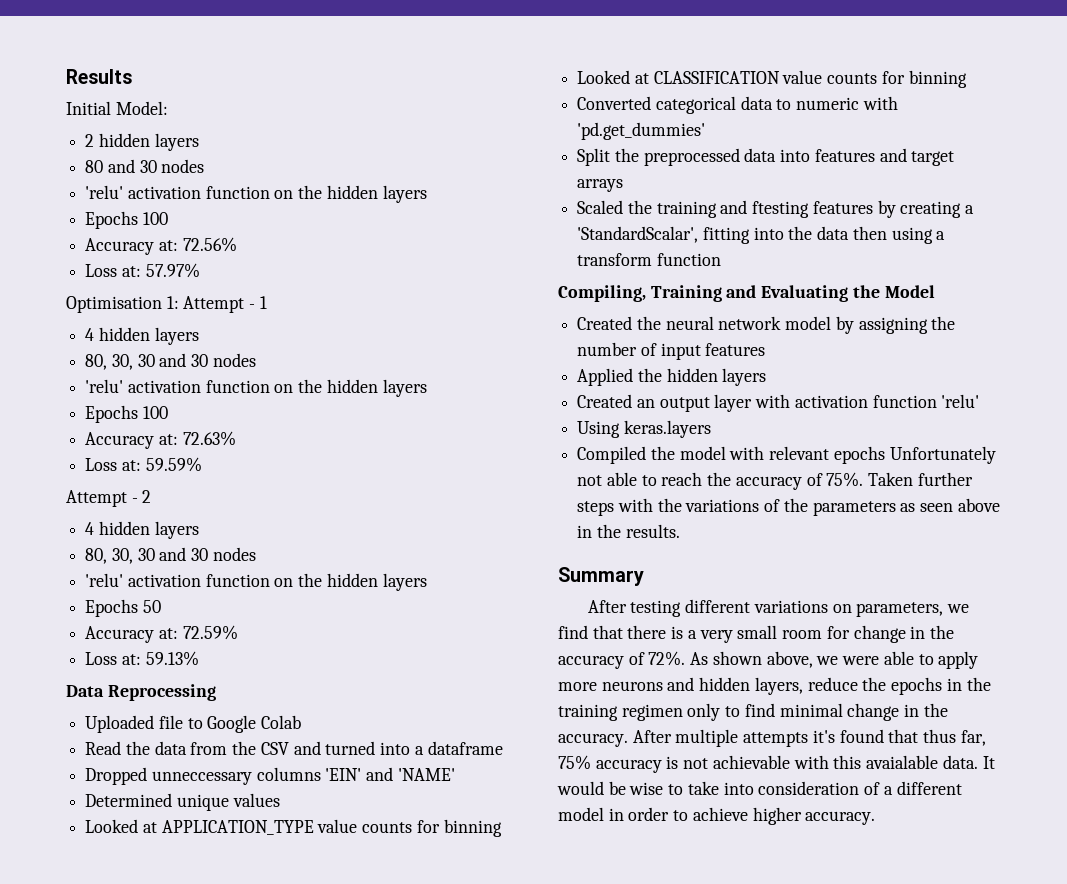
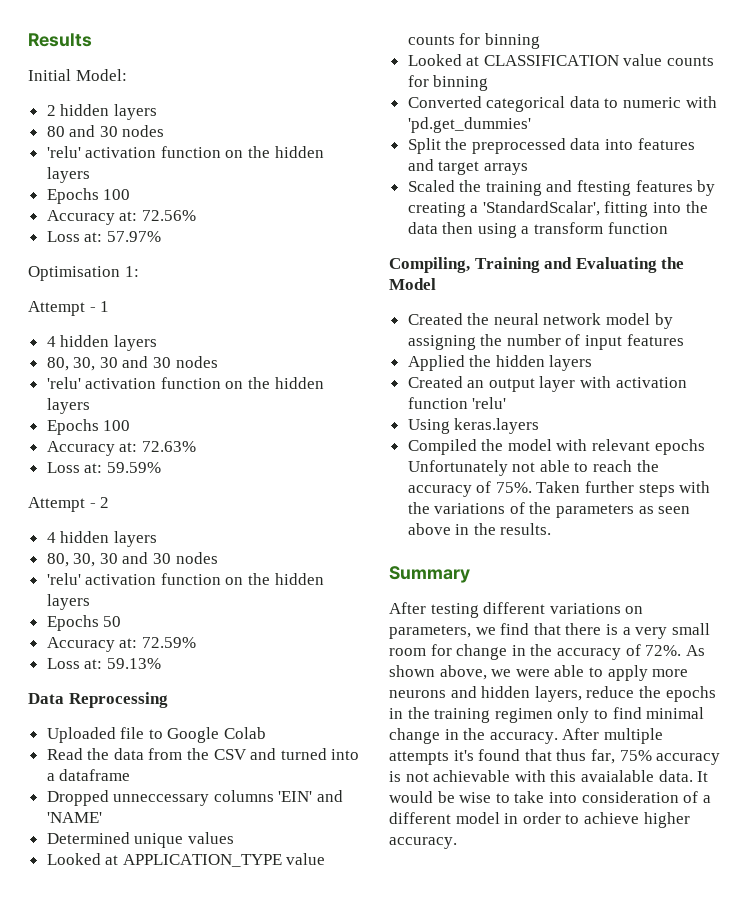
(179, 302) none -> (139, 271) //

